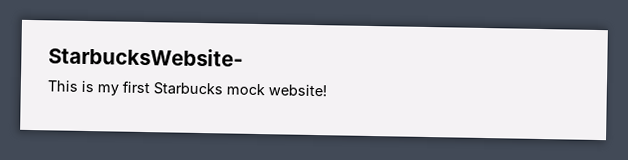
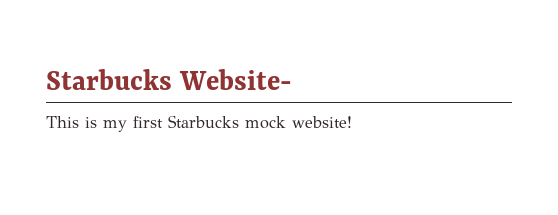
[48,46,244,67] StarbucksWebsite- -> [46,69,293,90] Starbucks Website-

